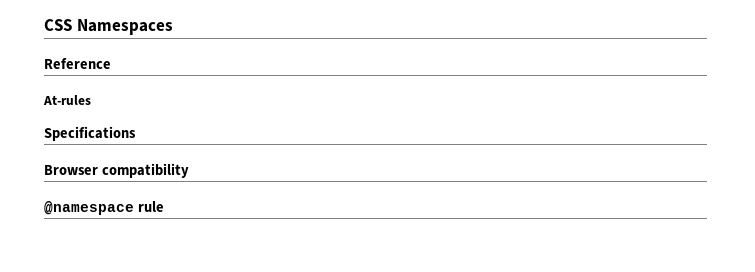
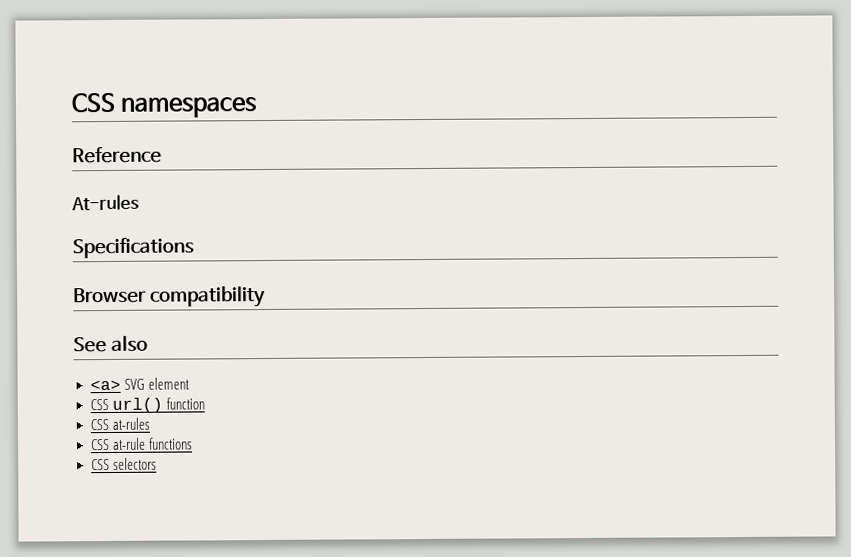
[44,19,173,35] CSS Namespaces -> [71,92,258,118] CSS namespaces
[44,201,164,215] @namespace rule -> [73,335,148,353] [89,377,190,391] [89,397,205,413] [89,417,150,431] [90,437,193,451] [90,457,157,471] See also // <a> SVG element // CSS url() function // CSS at-rules // CSS at-rule functions // CSS selectors

